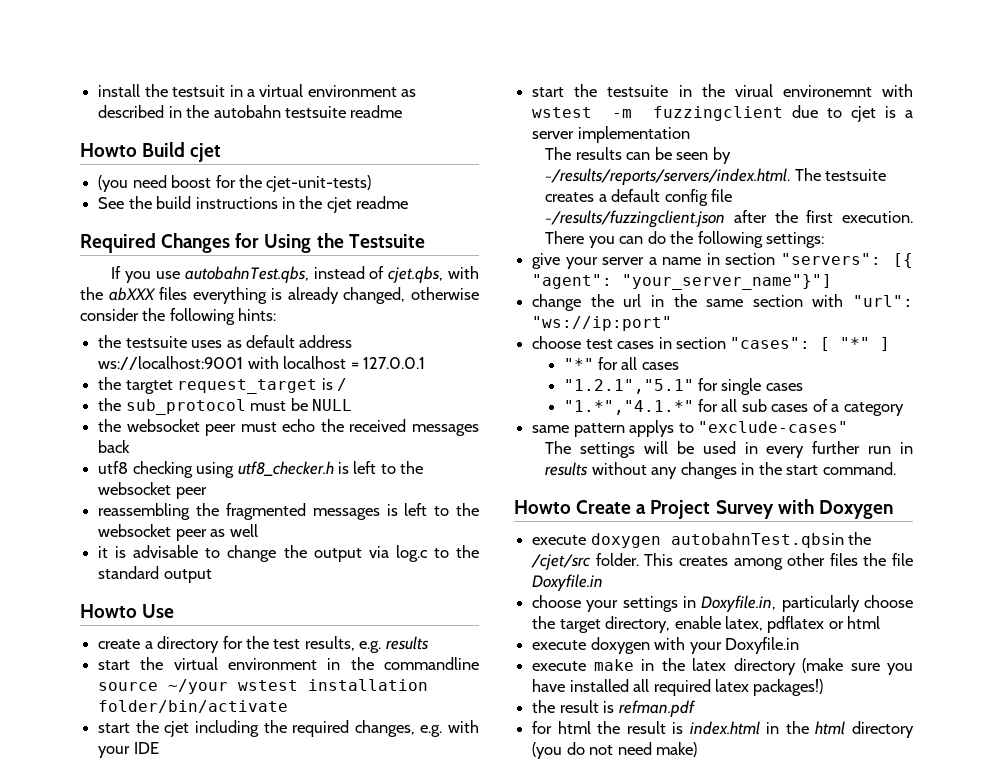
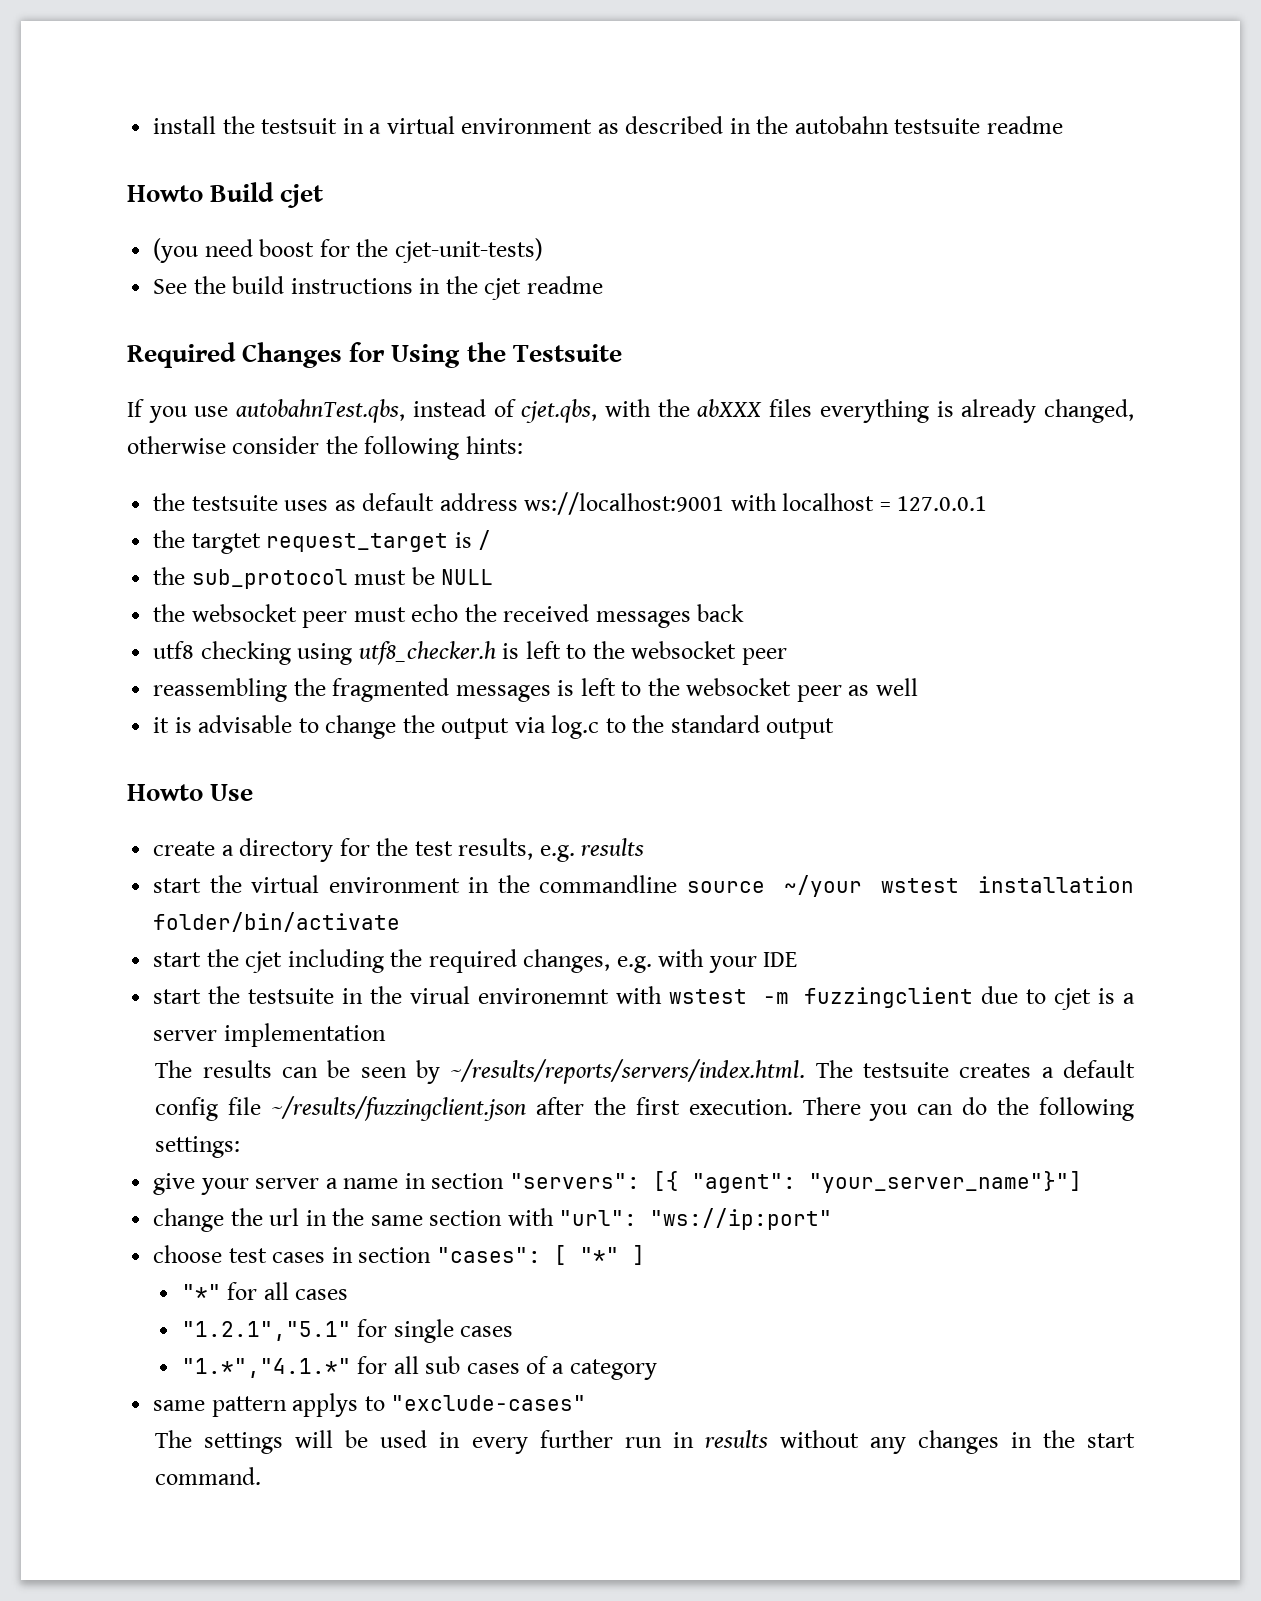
[514,499,893,519] [532,532,872,548] [531,553,913,570] [532,574,604,591] [532,595,913,612] [532,616,881,633] [532,637,799,654] [532,658,913,675] [532,679,824,696] [532,700,695,717] [532,721,914,738] [532,742,697,759] // Howto Create a Project Survey with Doxygen // execute doxygen autobahnTest.qbsin the /cjet/src folder. This creates among other files the file Doxyfile.in // choose your settings in Doxyfile.in, particularly choose the target directory, enable latex, pdflatex or html // execute doxygen with your Doxyfile.in // execute make in the latex directory (make sure you have installed all required latex packages!) // the result is refman.pdf // for html the result is index.html in the html directory (you do not need make) -> (262, 1476) none

